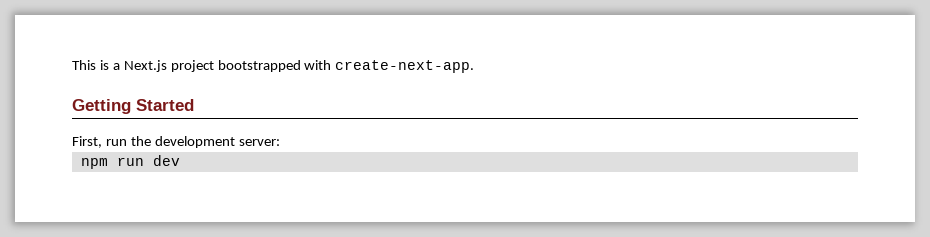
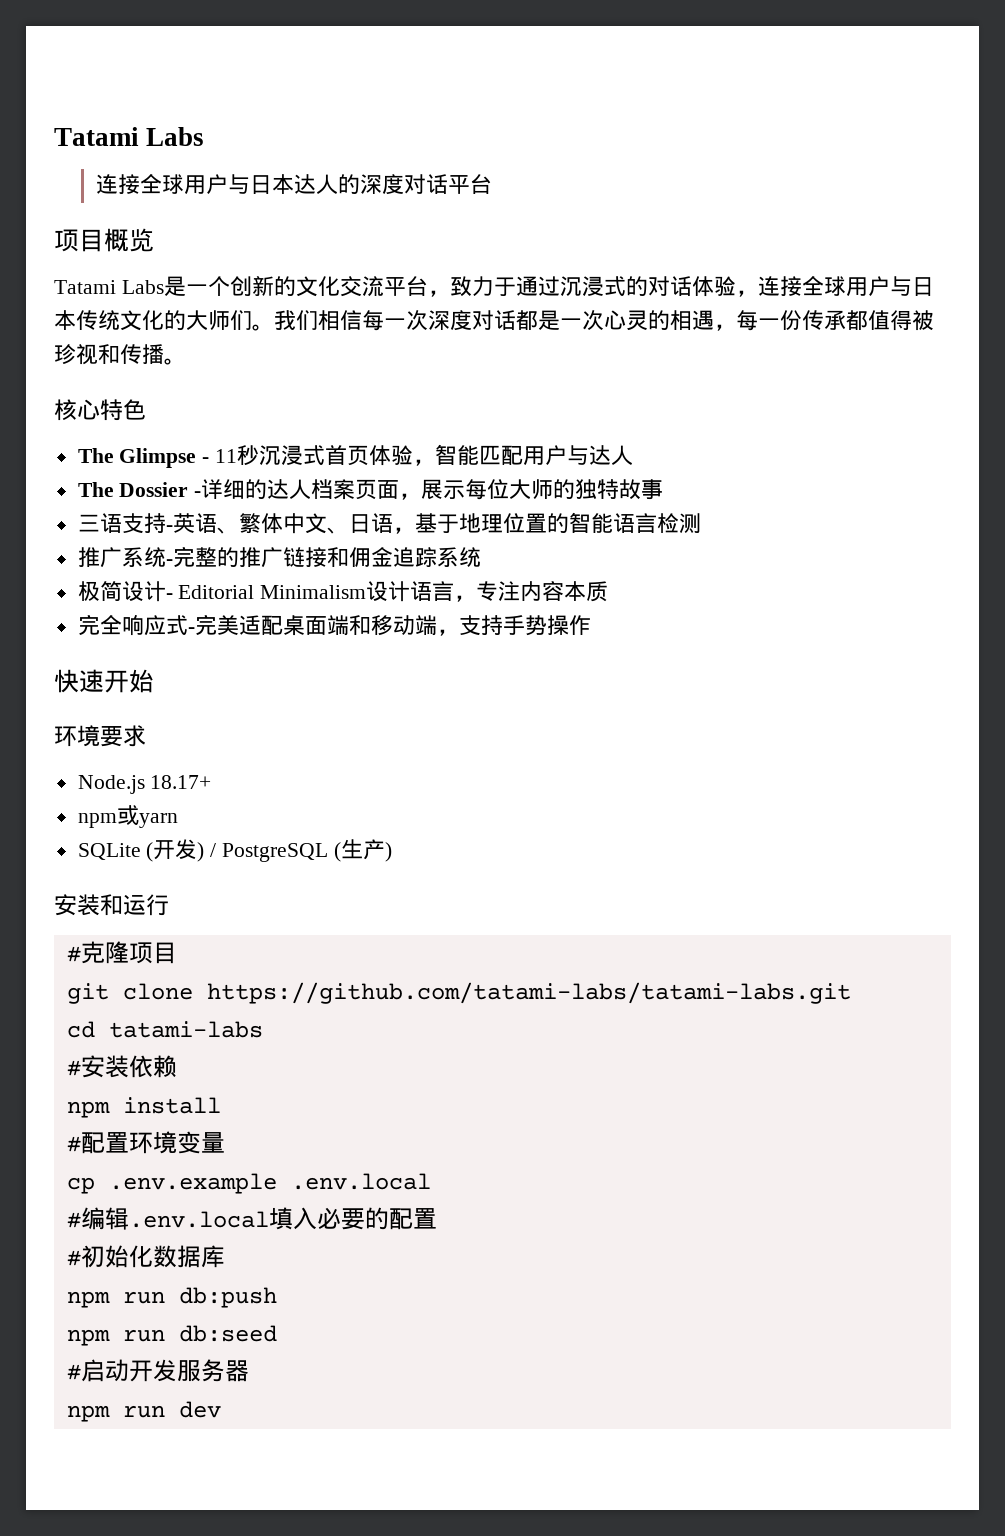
[72,60,475,73] [72,99,194,114] [72,136,280,148] This is a Next.js project bootstrapped with create-next-app. // Getting Started // First, run the development server: -> [54,127,205,146] [96,174,493,195] [54,228,154,252] [54,276,934,297] [54,310,934,331] [54,344,186,365] [54,399,146,421] [77,444,634,468] [77,479,664,500] [77,512,701,534] [77,546,481,568] [77,581,609,602] [77,614,591,636] [54,669,154,693] [54,725,146,747] [77,775,212,794] [77,805,178,828] [77,839,392,862] [54,894,169,916] [66,941,177,964] [66,982,851,1004] [66,1021,263,1038] [66,1055,177,1078] [66,1097,221,1118] [66,1131,225,1154] [66,1173,431,1194] [66,1207,437,1230] [66,1245,225,1268] [66,1287,277,1308] [66,1325,277,1346] [66,1359,249,1382] Tatami Labs // 连接全球用户与日本达人的深度对话平台 // 项目概览 // Tatami Labs是一个创新的文化交流平台，致力于通过沉浸式的对话体验，连接全球用户与日本传统文化的大师们。我们相信每一次深度对话都是一次心灵的相遇，每一份传承都值得被珍视和传播。 // 核心特色 // The Glimpse - 11秒沉浸式首页体验，智能匹配用户与达人 // The Dossier -详细的达人档案页面，展示每位大师的独特故事 // 三语支持-英语、繁体中文、日语，基于地理位置的智能语言检测 // 推广系统-完整的推广链接和佣金追踪系统 // 极简设计- Editorial Minimalism设计语言，专注内容本质 // 完全响应式-完美适配桌面端和移动端，支持手势操作 // 快速开始 // 环境要求 // Node.js 18.17+ // npm或yarn // SQLite (开发) / PostgreSQL (生产) // 安装和运行 // #克隆项目 // git clone https://github.com/tatami-labs/tatami-labs.git // cd tatami-labs // #安装依赖 // npm install // #配置环境变量 // cp .env.example .env.local // #编辑.env.local填入必要的配置 // #初始化数据库 // npm run db:push // npm run db:seed // #启动开发服务器

